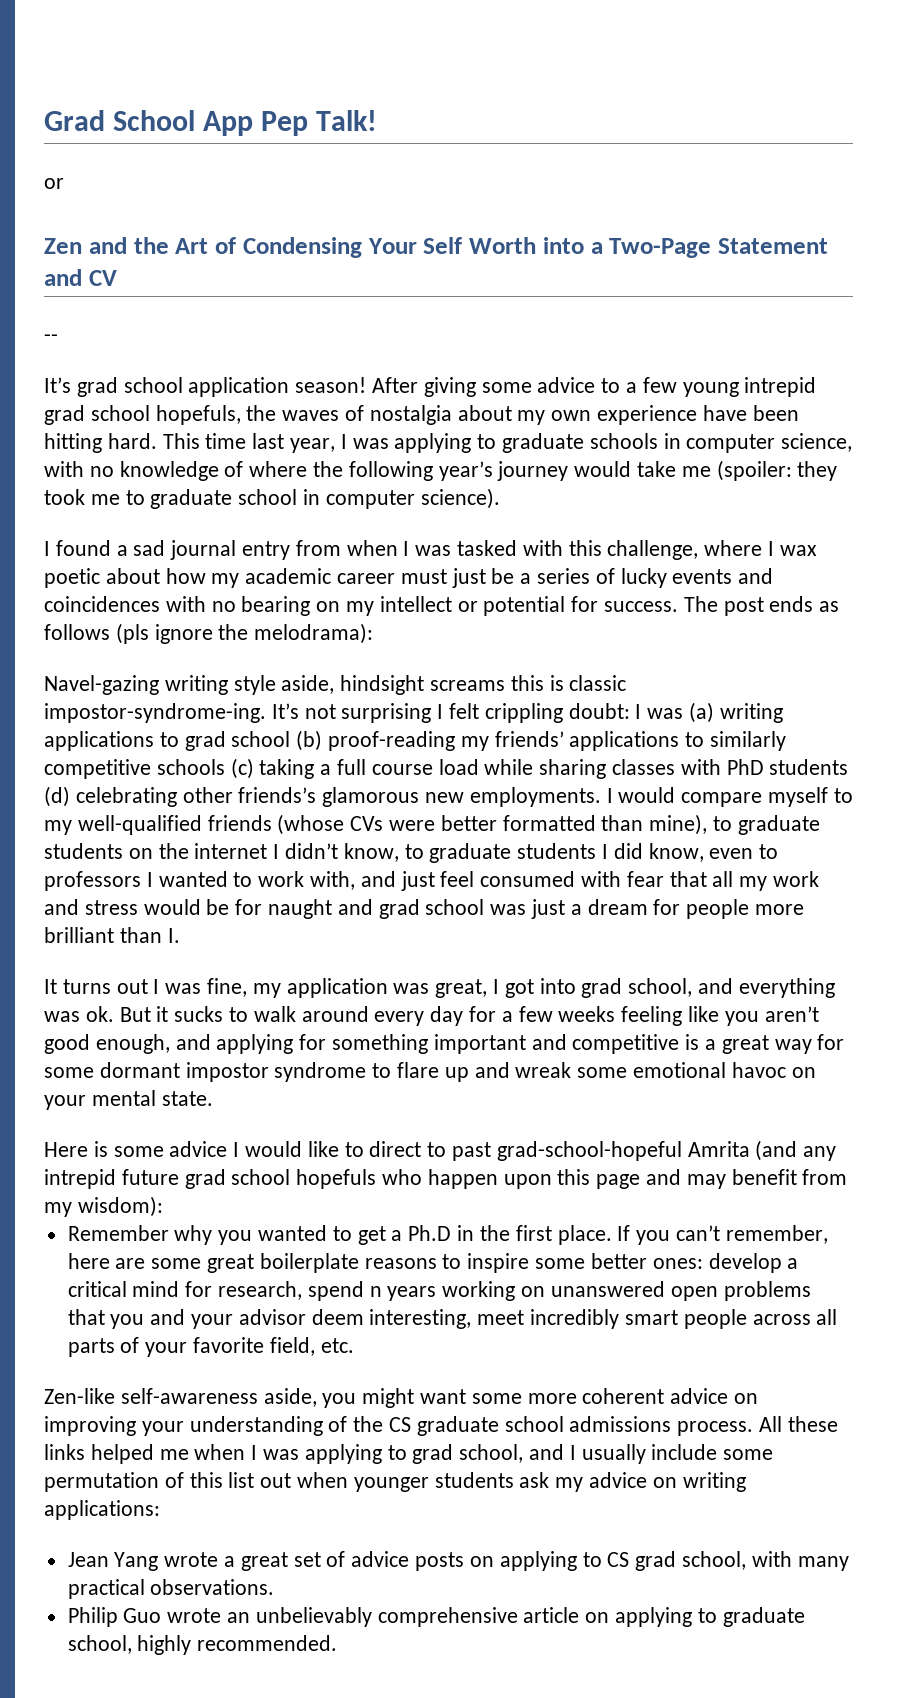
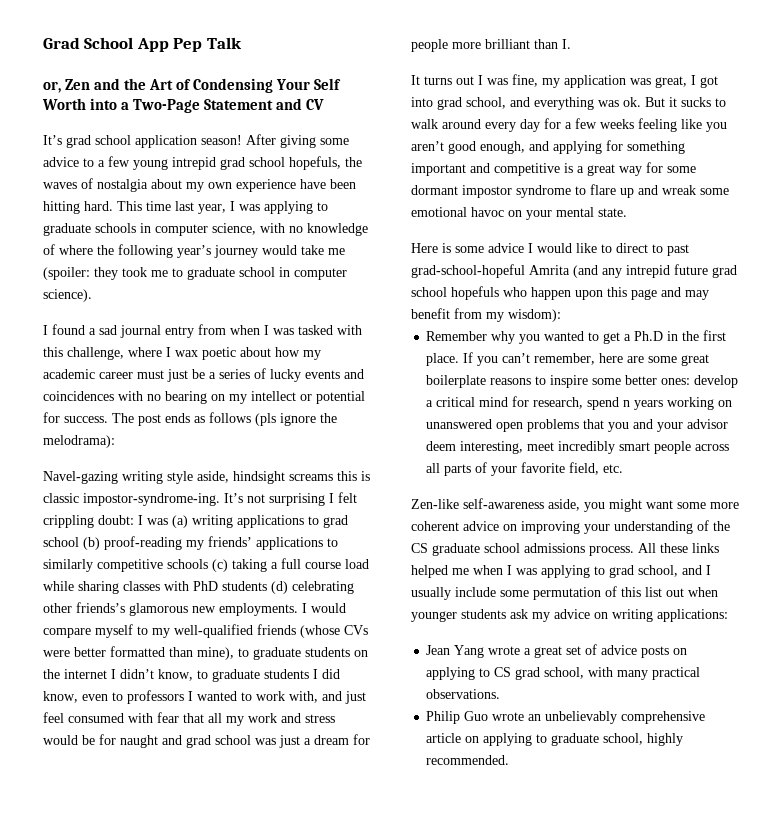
[315,110,377,131] [44,178,64,189] Talk! // or // -> [206,37,242,49] [43,81,61,93] Talk // or,
[44,334,58,342] // -- -> (325, 104) none

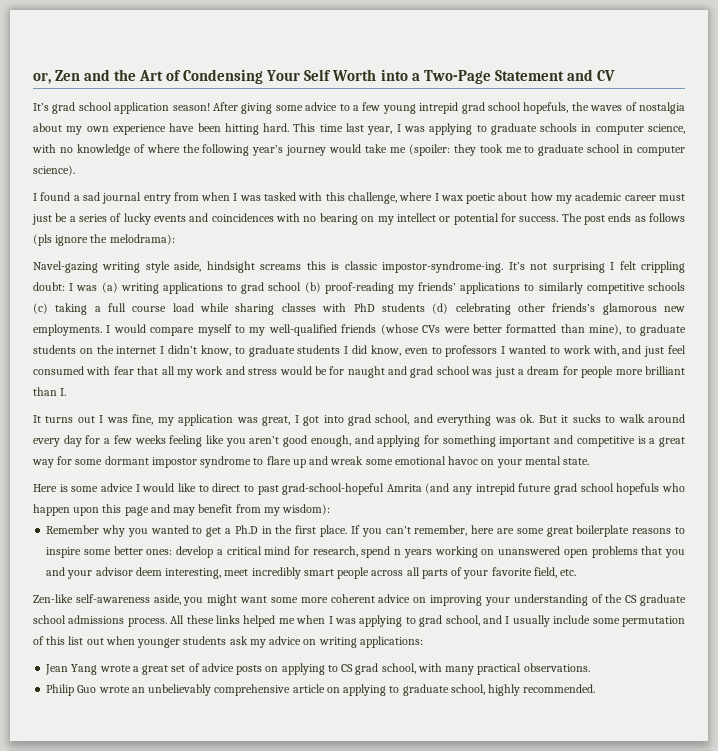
[43,37,242,52] Grad School App Pep Talk // -> (33, 78) none

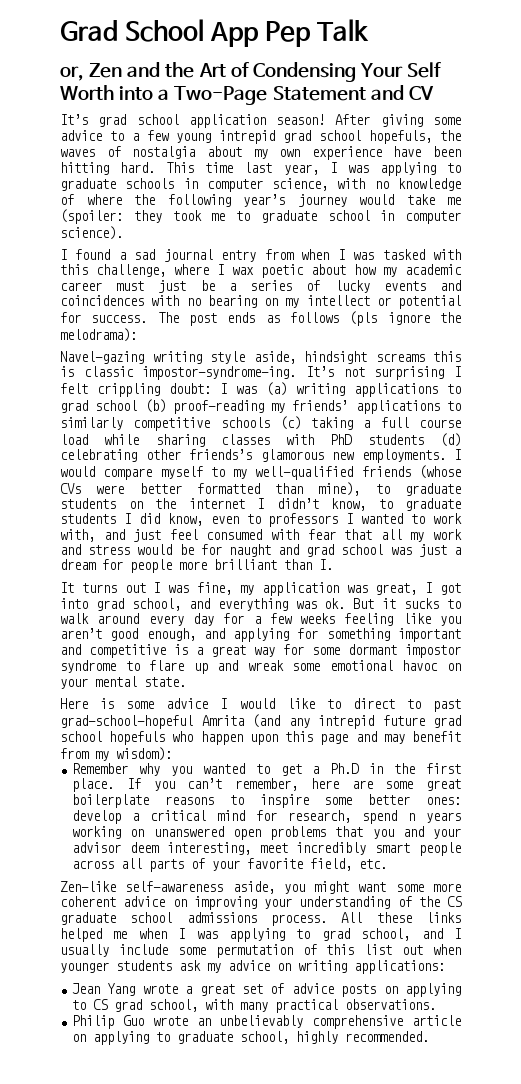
(33, 78) none -> [60,19,369,47] Grad School App Pep Talk //

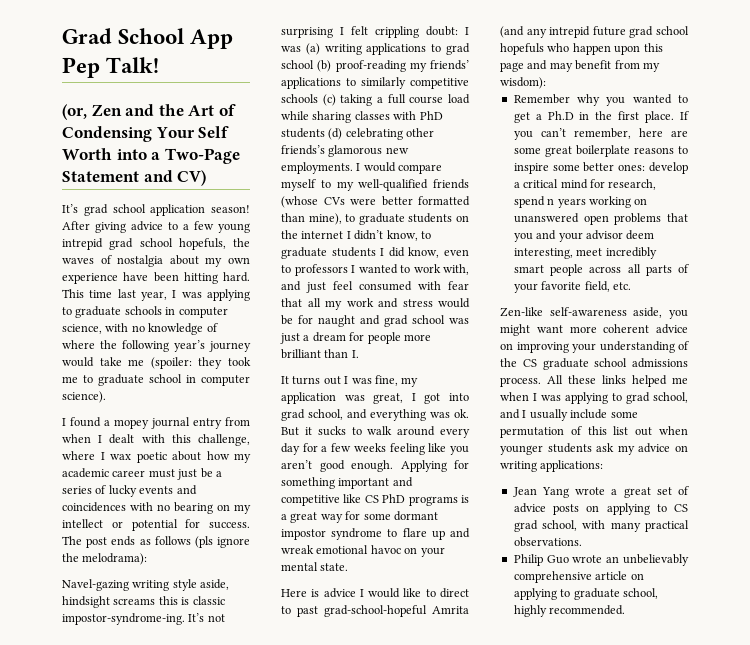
[316,19,369,41] [60,66,84,81] Talk // or, -> [106,57,160,73] [62,104,87,120] Talk! // (or,
[408,86,434,100] CV -> [177,170,207,186] CV)
[432,117,461,125] some -> (126, 227) none
[134,249,156,260] sad -> [114,419,149,429] mopey
[353,249,425,260] was tasked -> [109,434,135,444] dealt
[146,628,290,642] enough, and applying -> [351,460,447,472] enough. Applying
(166, 651) none -> [343,494,458,506] like CS PhD programs
[292,663,321,671] some -> (314, 549) none
[126,701,155,709] some -> (320, 593) none
[395,884,424,892] some -> (563, 329) none

